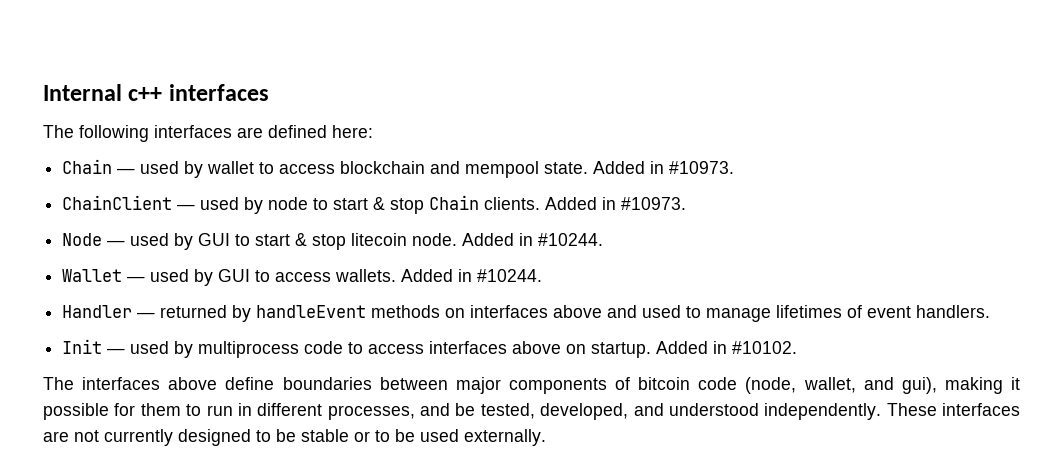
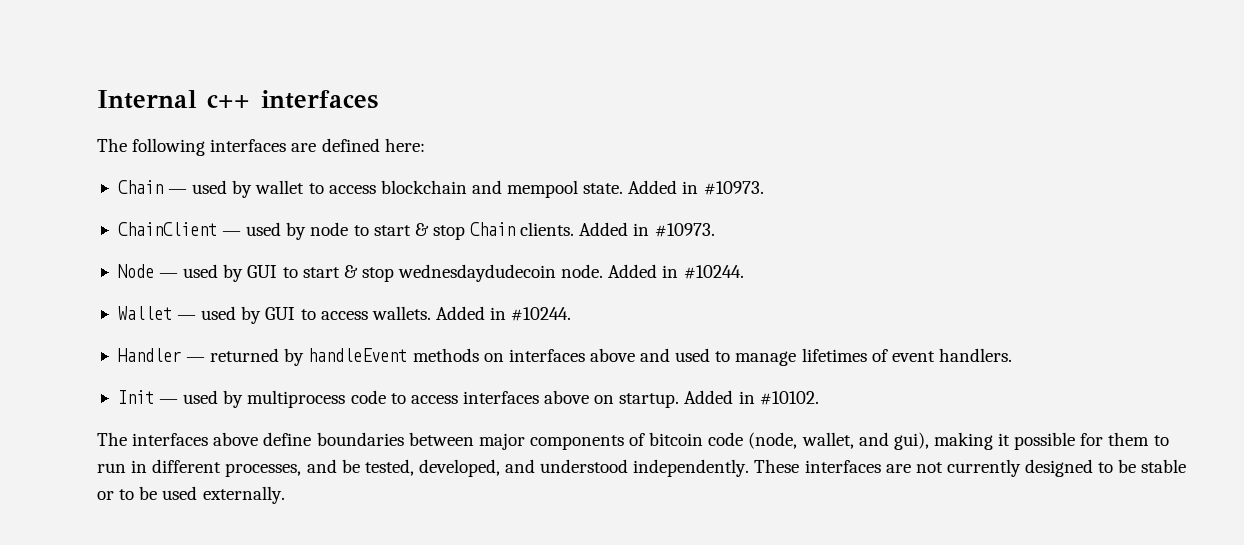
[351,233,408,246] litecoin -> [398,264,557,282] wednesdaydudecoin

